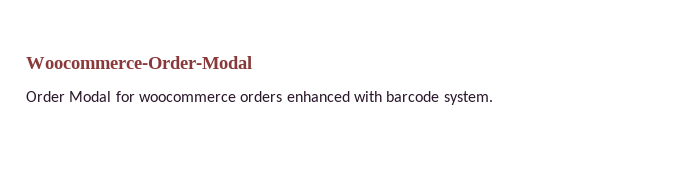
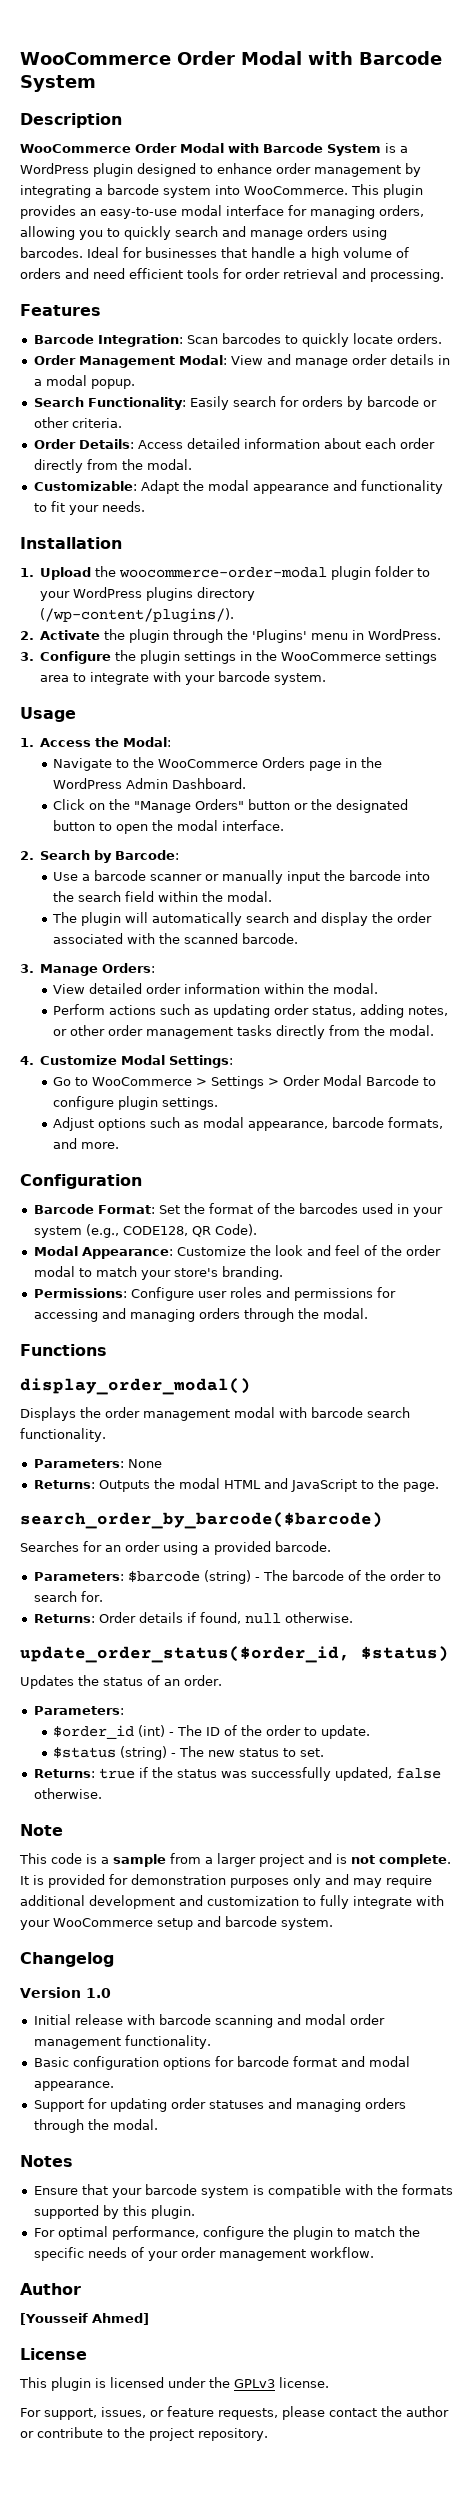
[26,56,252,69] [26,91,493,105] Woocommerce-Order-Modal // Order Modal for woocommerce orders enhanced with barcode system. -> [20,51,442,65] [20,75,96,92] [20,113,122,128] [20,143,408,156] [20,163,421,177] [20,184,423,198] [20,205,424,219] [20,226,387,240] [20,247,409,261] [20,268,444,282] [20,304,101,316] [33,333,442,347] [33,354,450,368] [33,375,135,389] [33,396,437,410] [33,417,122,428] [33,438,435,449] [33,459,192,473] [33,480,443,494] [33,501,145,515] [20,537,122,549] [20,566,431,580] [40,587,256,601] [40,608,235,623] [20,629,442,643] [20,650,438,664] [40,671,327,685] [20,707,76,722] [20,737,172,747] [52,757,382,771] [52,778,246,789] [52,799,408,813] [52,820,284,834] [20,850,180,863] [52,870,430,884] [52,891,272,902] [51,912,432,926] [52,933,298,944] [20,963,156,976] [52,983,378,994] [52,1004,448,1018] [52,1025,434,1039] [20,1055,234,1068] [52,1075,436,1089] [52,1096,218,1110] [52,1117,443,1131] [52,1138,119,1149] [20,1174,142,1189] [33,1203,443,1217] [33,1224,257,1238] [33,1245,441,1259] [33,1266,283,1280] [33,1287,396,1301] [33,1308,368,1322] [20,1344,107,1356] [20,1378,251,1395] [20,1407,410,1421] [20,1428,106,1442] [33,1459,162,1468] [33,1478,439,1492] [20,1512,383,1529] [20,1541,331,1555] [33,1570,441,1584] [33,1591,103,1602] [33,1612,353,1624] [20,1646,449,1663] [20,1675,222,1689] [33,1706,124,1715] [52,1725,370,1739] [52,1746,324,1760] [33,1767,441,1781] [33,1788,102,1799] [20,1824,63,1836] [19,1853,451,1867] [20,1874,432,1888] [20,1895,444,1909] [20,1916,333,1930] [20,1952,114,1967] [20,1987,111,1998] [33,2014,385,2028] [33,2035,211,2049] [33,2056,410,2070] [33,2081,114,2091] [33,2098,406,2112] [33,2119,158,2133] [20,2155,73,2167] [33,2184,453,2198] [33,2205,195,2219] [33,2226,420,2240] [33,2247,374,2261] [20,2283,81,2295] [20,2313,149,2325] [20,2348,87,2360] [19,2377,329,2391] [20,2406,449,2420] [20,2427,268,2441] WooCommerce Order Modal with Barcode System // Description // WooCommerce Order Modal with Barcode System is a WordPress plugin designed to enhance order management by integrating a barcode system into WooCommerce. This plugin provides an easy-to-use modal interface for managing orders, allowing you to quickly search and manage orders using barcodes. Ideal for businesses that handle a high volume of orders and need efficient tools for order retrieval and processing. // Features // Barcode Integration: Scan barcodes to quickly locate orders. // Order Management Modal: View and manage order details in a modal popup. // Search Functionality: Easily search for orders by barcode or other criteria. // Order Details: Access detailed information about each order directly from the modal. // Customizable: Adapt the modal appearance and functionality to fit your needs. // Installation // 1. Upload the woocommerce-order-modal plugin folder to your WordPress plugins directory (/wp-content/plugins/). // 2. Activate the plugin through the 'Plugins' menu in WordPress. // 3. Configure the plugin settings in the WooCommerce settings area to integrate with your barcode system. // Usage // 1. Access the Modal: // Navigate to the WooCommerce Orders page in the WordPress Admin Dashboard. // Click on the "Manage Orders" button or the designated button to open the modal interface. // 2. Search by Barcode: // Use a barcode scanner or manually input the barcode into the search field within the modal. // The plugin will automatically search and display the order associated with the scanned barcode. // 3. Manage Orders: // View detailed order information within the modal. // Perform actions such as updating order status, adding notes, or other order management tasks directly from the modal. // 4. Customize Modal Settings: // Go to WooCommerce > Settings > Order Modal Barcode to configure plugin settings. // Adjust options such as modal appearance, barcode formats, and more. // Configuration // Barcode Format: Set the format of the barcodes used in your system (e.g., CODE128, QR Code). // Modal Appearance: Customize the look and feel of the order modal to match your store's branding. // Permissions: Configure user roles and permissions for accessing and managing orders through the modal. // Functions // display_order_modal() // Displays the order management modal with barcode search functionality. // Parameters: None // Returns: Outputs the modal HTML and JavaScript to the page. // search_order_by_barcode($barcode) // Searches for an order using a provided barcode. // Parameters: $barcode (string) - The barcode of the order to search for. // Returns: Order details if found, null otherwise. // update_order_status($order_id, $status) // Updates the status of an order. // Parameters: // $order_id (int) - The ID of the order to update. // $status (string) - The new status to set. // Returns: true if the status was successfully updated, false otherwise. // Note // This code is a sample from a larger project and is not complete. It is provided for demonstration purposes only and may require additional development and customization to fully integrate with your WooCommerce setup and barcode system. // Changelog // Version 1.0 // Initial release with barcode scanning and modal order management functionality. // Basic configuration options for barcode format and modal appearance. // Support for updating order statuses and managing orders through the modal. // Notes // Ensure that your barcode system is compatible with the formats supported by this plugin. // For optimal performance, configure the plugin to match the specific needs of your order management workflow. // Author // [Yousseif Ahmed] // License // This plugin is licensed under the GPLv3 license. // For support, issues, or feature requests, please contact the author or contribute to the project repository.

